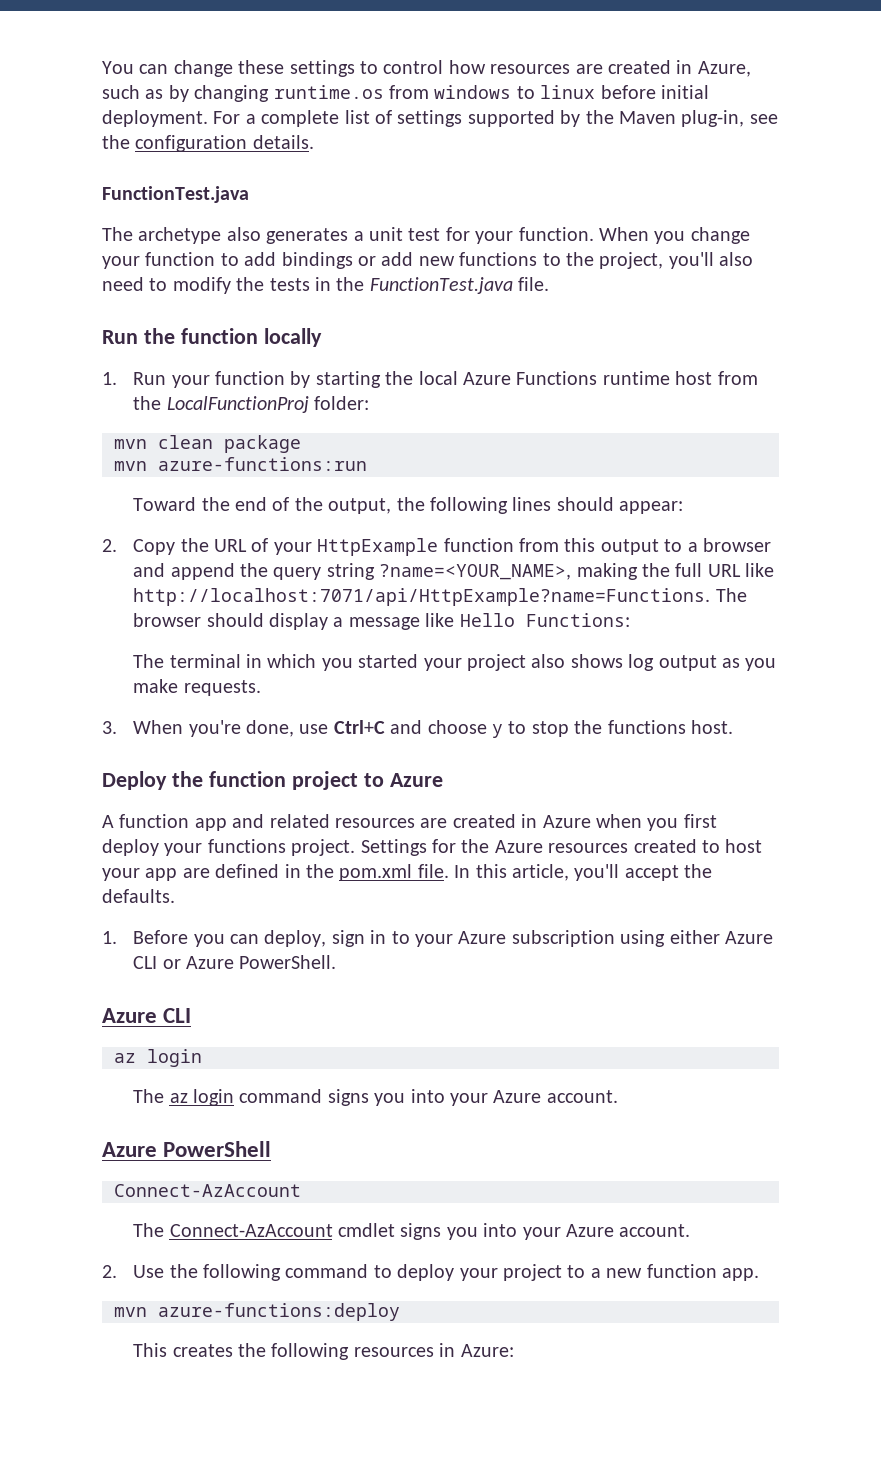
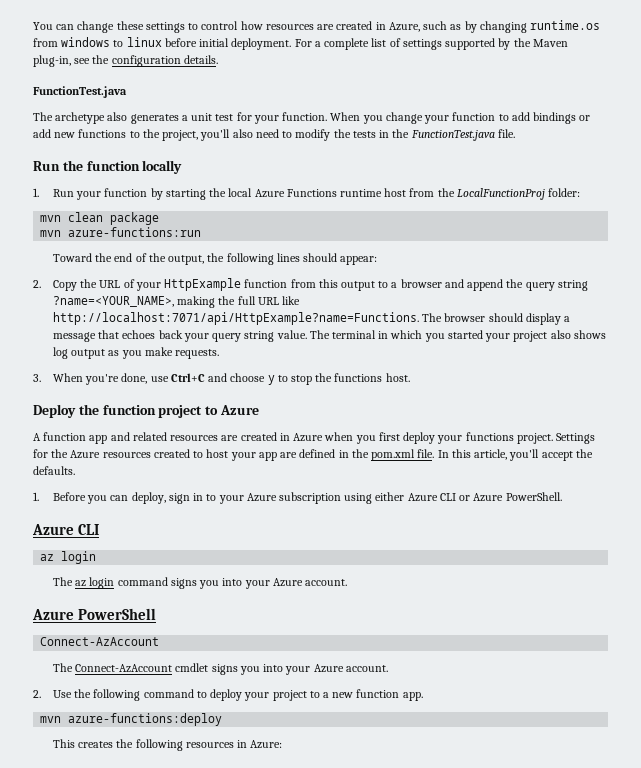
[425,613,630,627] like Hello Functions: // -> [98,330,307,342] that echoes back your query string value.

